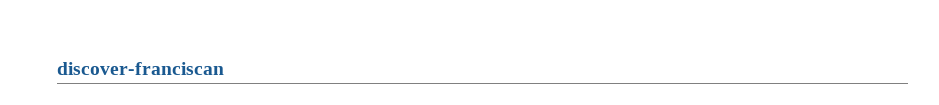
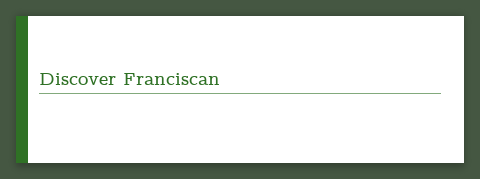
[57,62,224,75] discover-franciscan -> [39,73,220,85] Discover Franciscan

